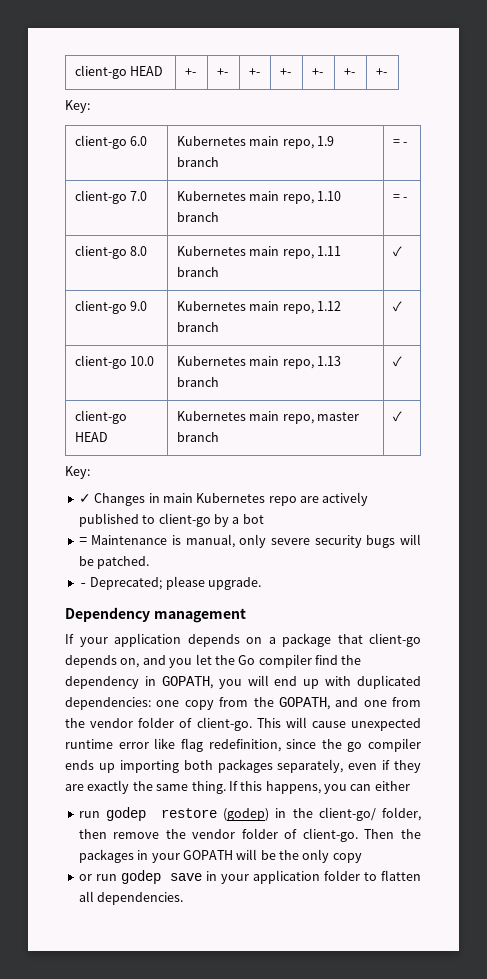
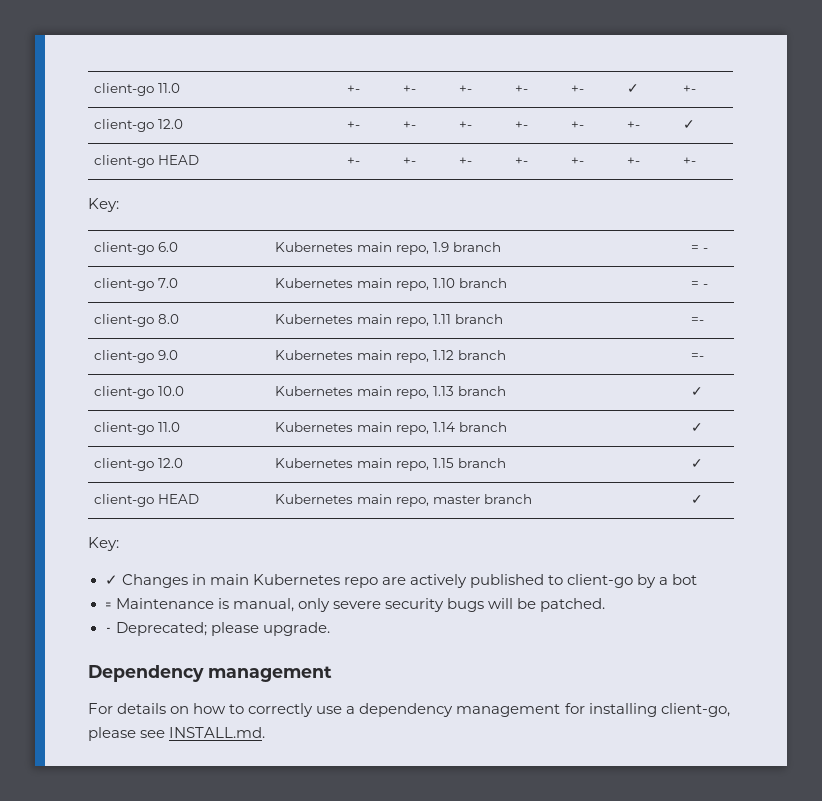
[74,65,127,79] client-go -> [94,83,181,96] [347,85,361,93] [403,85,417,93] [459,85,473,93] [515,85,529,93] [571,85,585,93] [627,84,640,93] [683,85,697,93] [94,119,184,132] [347,121,361,129] [403,121,417,129] [459,121,473,129] [515,121,529,129] [571,121,585,129] [627,121,641,129] [683,120,696,129] [94,155,155,168] client-go 11.0 | +- | +- | +- | +- | +- | ✓ | +- // client-go 12.0 | +- | +- | +- | +- | +- | +- | ✓ // client-go
[392,246,402,257] ✓ -> [691,317,705,324] =-
[392,301,402,312] ✓ -> [691,353,705,360] =-
(402, 361) none -> [94,422,181,435] [275,422,508,435] [691,423,704,432] [94,458,184,471] [275,458,507,471] [691,459,704,468] // client-go 11.0 | Kubernetes main repo, 1.14 branch | ✓ // client-go 12.0 | Kubernetes main repo, 1.15 branch | ✓
[65,633,421,647] [65,654,362,668] [65,675,421,689] [65,697,421,710] [65,717,421,731] [65,738,421,752] [65,759,421,773] [65,780,410,794] [78,807,421,821] [78,828,421,842] [78,849,362,863] [78,870,421,884] [78,891,184,905] If your application depends on a package that client-go depends on, and you let the Go compiler find the dependency in GOPATH, you will end up with duplicated dependencies: one copy from the GOPATH, and one from the vendor folder of client-go. This will cause unexpected runtime error like flag redefinition, since the go compiler ends up importing both packages separately, even if they are exactly the same thing. If this happens, you can either // run godep restore (godep) in the client-go/ folder, then remove the vendor folder of client-go. Then the packages in your GOPATH will be the only copy // or run godep save in your application folder to flatten all dependencies. -> [88,703,730,717] [88,727,266,741] For details on how to correctly use a dependency management for installing client-go, please see INSTALL.md.

